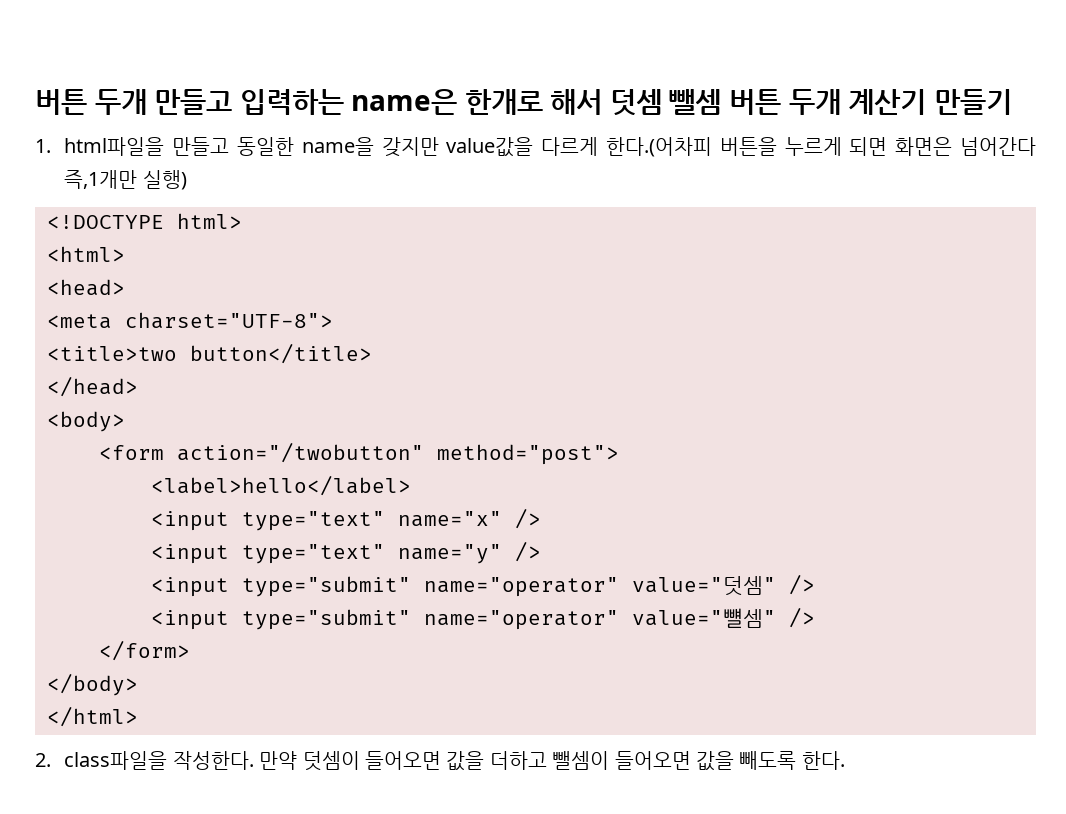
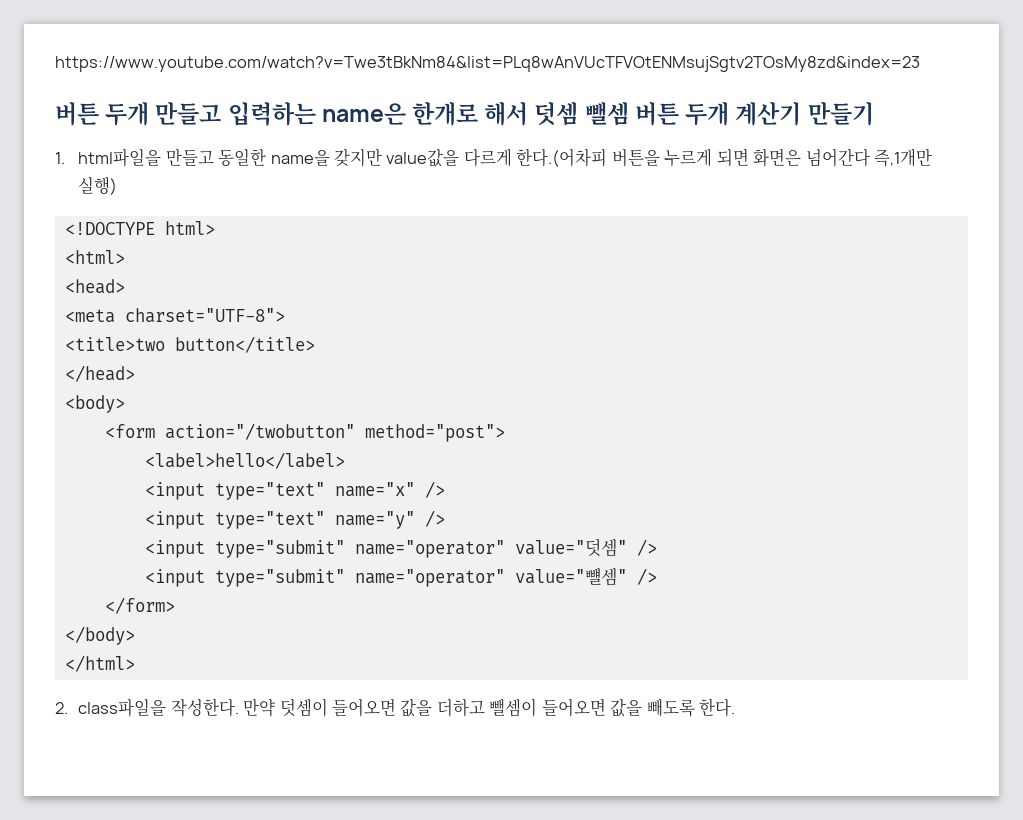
(35, 102) none -> [55,56,920,72] https://www.youtube.com/watch?v=Twe3tBkNm84&list=PLq8wAnVUcTFVOtENMsujSgtv2TOsMy8zd&index=23 //

